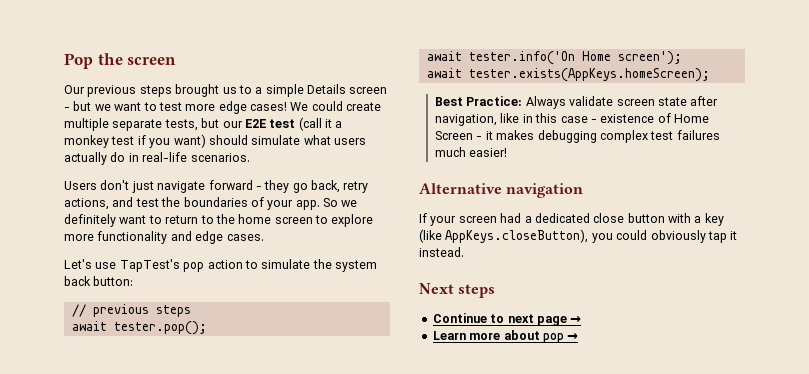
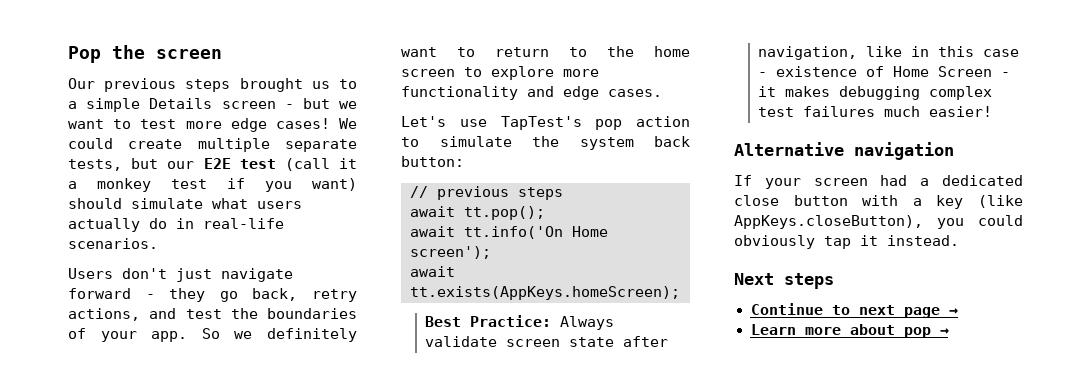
[113,321,207,335] [426,51,575,65] tester.pop(); // await tester.info('On -> [464,206,545,220] [410,226,563,239] tt.pop(); // await tt.info('On
[468,68,710,82] tester.exists(AppKeys.homeScreen); -> [410,286,680,300] tt.exists(AppKeys.homeScreen);

